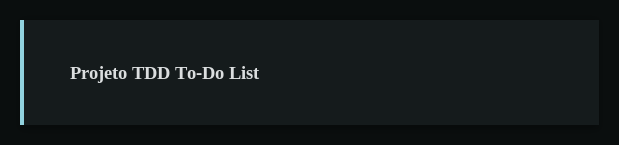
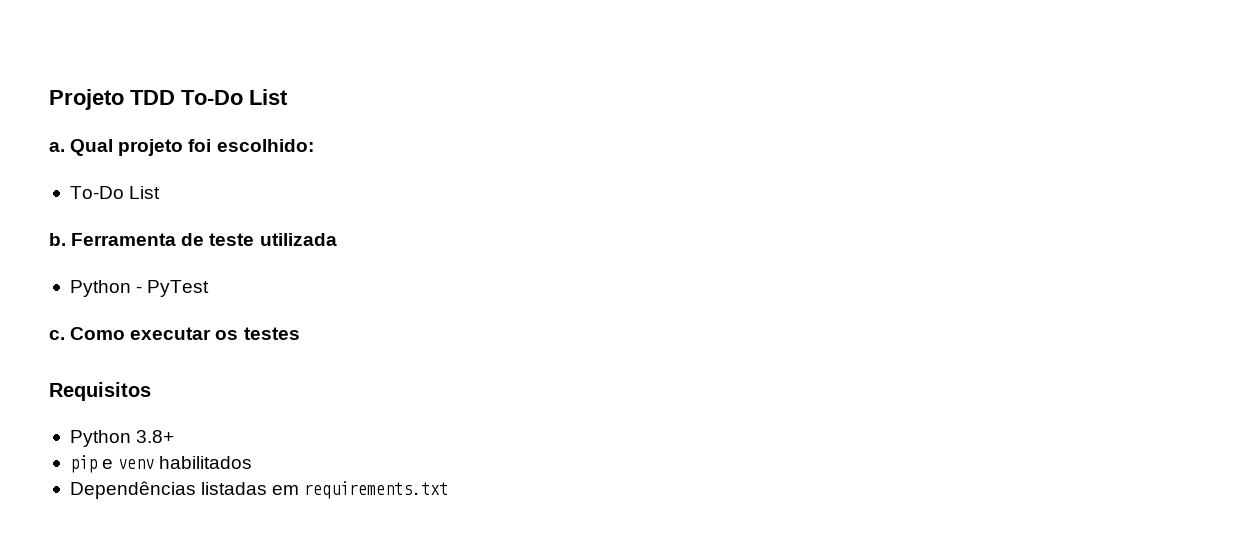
(260, 72) none -> [49,139,314,156] [69,186,161,199] [49,233,337,246] [69,280,210,297] [49,327,300,340] [49,382,151,401] [69,430,175,447] [69,455,253,473] [69,481,449,499] // a. Qual projeto foi escolhido: // To-Do List // b. Ferramenta de teste utilizada // Python - PyTest // c. Como executar os testes // Requisitos // Python 3.8+ // pip e venv habilitados // Dependências listadas em requirements.txt

